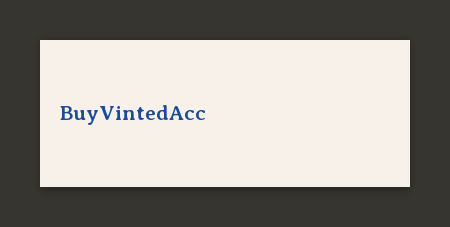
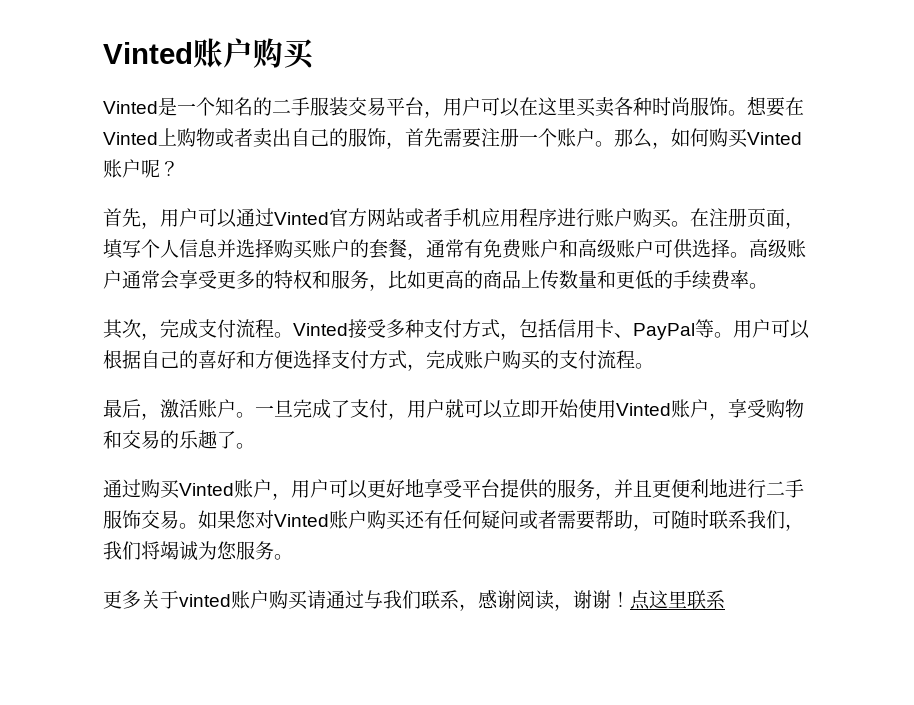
[60,105,206,125] BuyVintedAcc -> [103,38,315,70] [103,96,804,118] [103,128,802,149] [103,159,179,178] [103,208,804,229] [103,238,806,260] [103,270,768,291] [103,319,810,340] [103,350,654,371] [103,399,804,420] [103,430,255,449] [103,479,804,500] [103,510,804,531] [103,541,293,561] [103,590,725,611] Vinted账户购买 // Vinted是一个知名的二手服装交易平台，用户可以在这里买卖各种时尚服饰。想要在Vinted上购物或者卖出自己的服饰，首先需要注册一个账户。那么，如何购买Vinted账户呢？ // 首先，用户可以通过Vinted官方网站或者手机应用程序进行账户购买。在注册页面，填写个人信息并选择购买账户的套餐，通常有免费账户和高级账户可供选择。高级账户通常会享受更多的特权和服务，比如更高的商品上传数量和更低的手续费率。 // 其次，完成支付流程。Vinted接受多种支付方式，包括信用卡、PayPal等。用户可以根据自己的喜好和方便选择支付方式，完成账户购买的支付流程。 // 最后，激活账户。一旦完成了支付，用户就可以立即开始使用Vinted账户，享受购物和交易的乐趣了。 // 通过购买Vinted账户，用户可以更好地享受平台提供的服务，并且更便利地进行二手服饰交易。如果您对Vinted账户购买还有任何疑问或者需要帮助，可随时联系我们，我们将竭诚为您服务。 // 更多关于vinted账户购买请通过与我们联系，感谢阅读，谢谢！点这里联系

